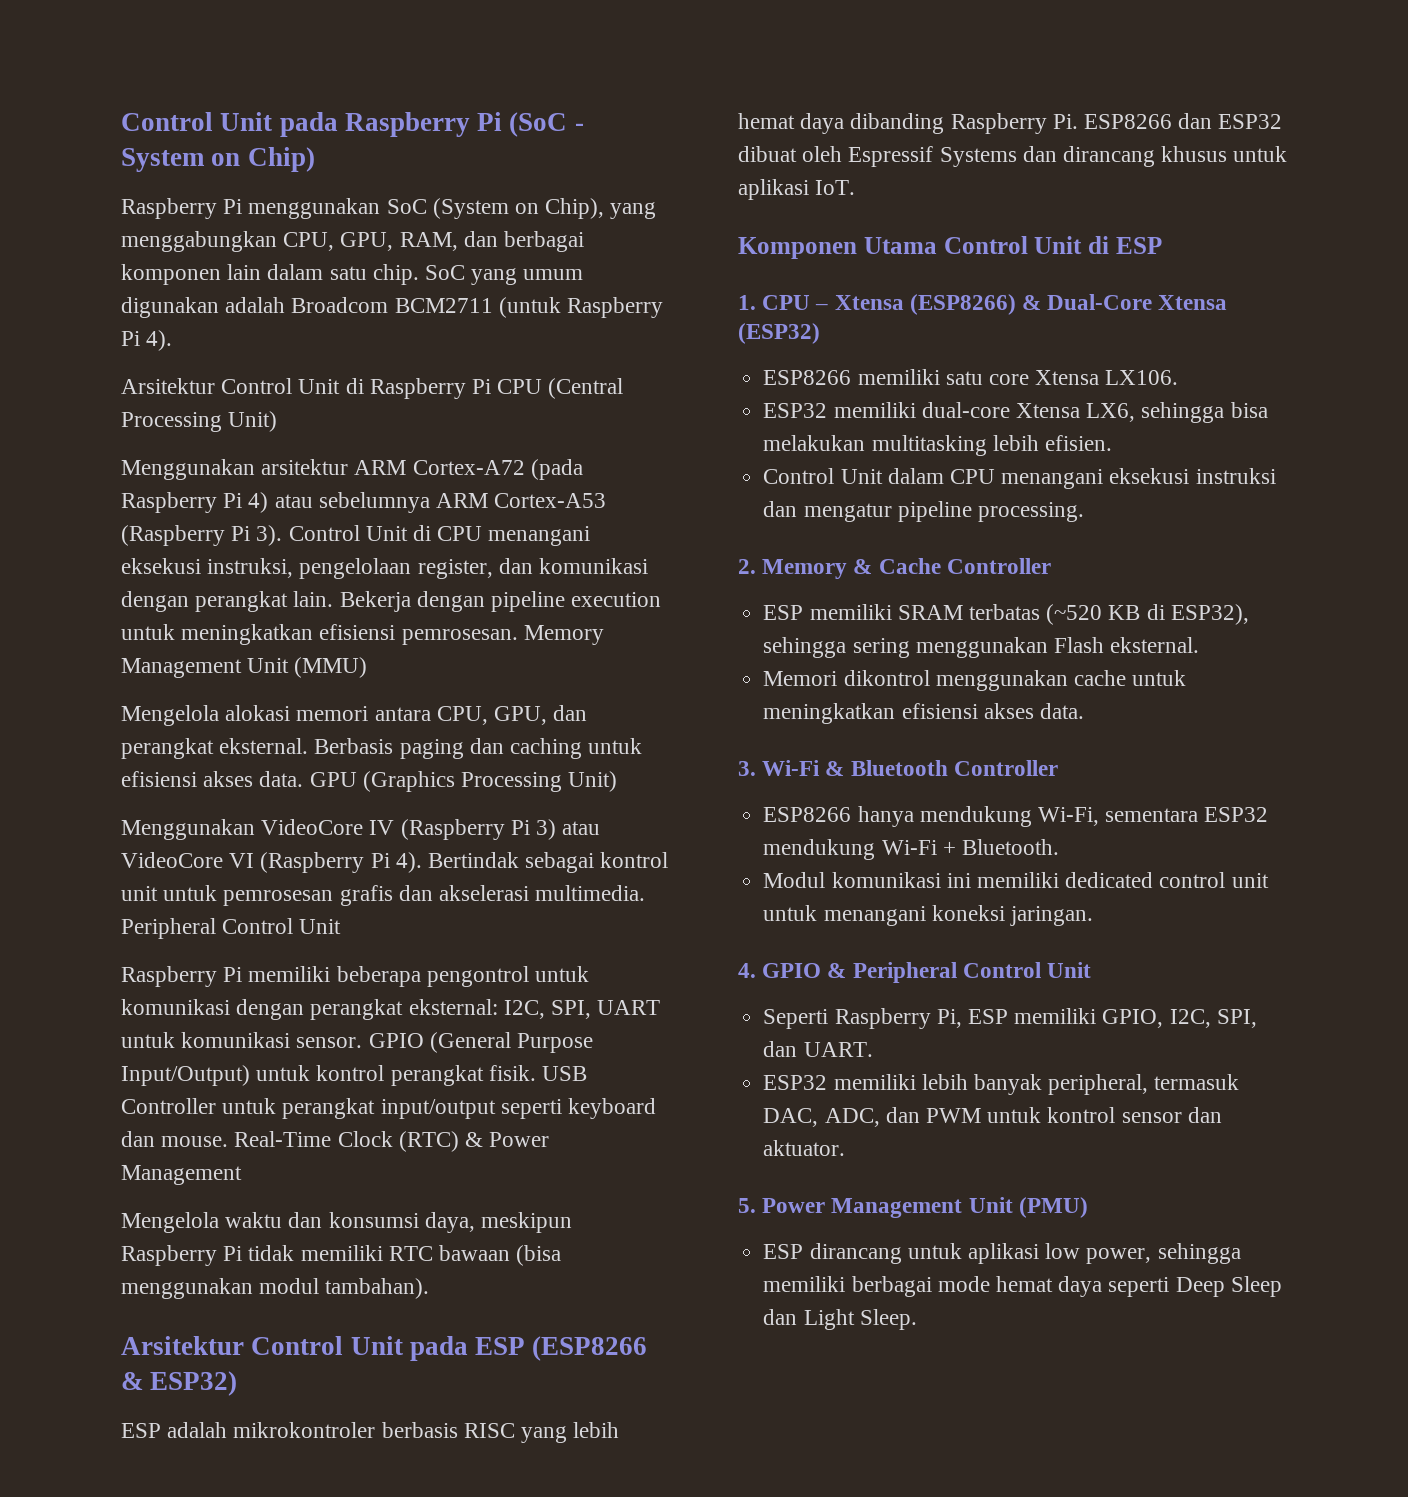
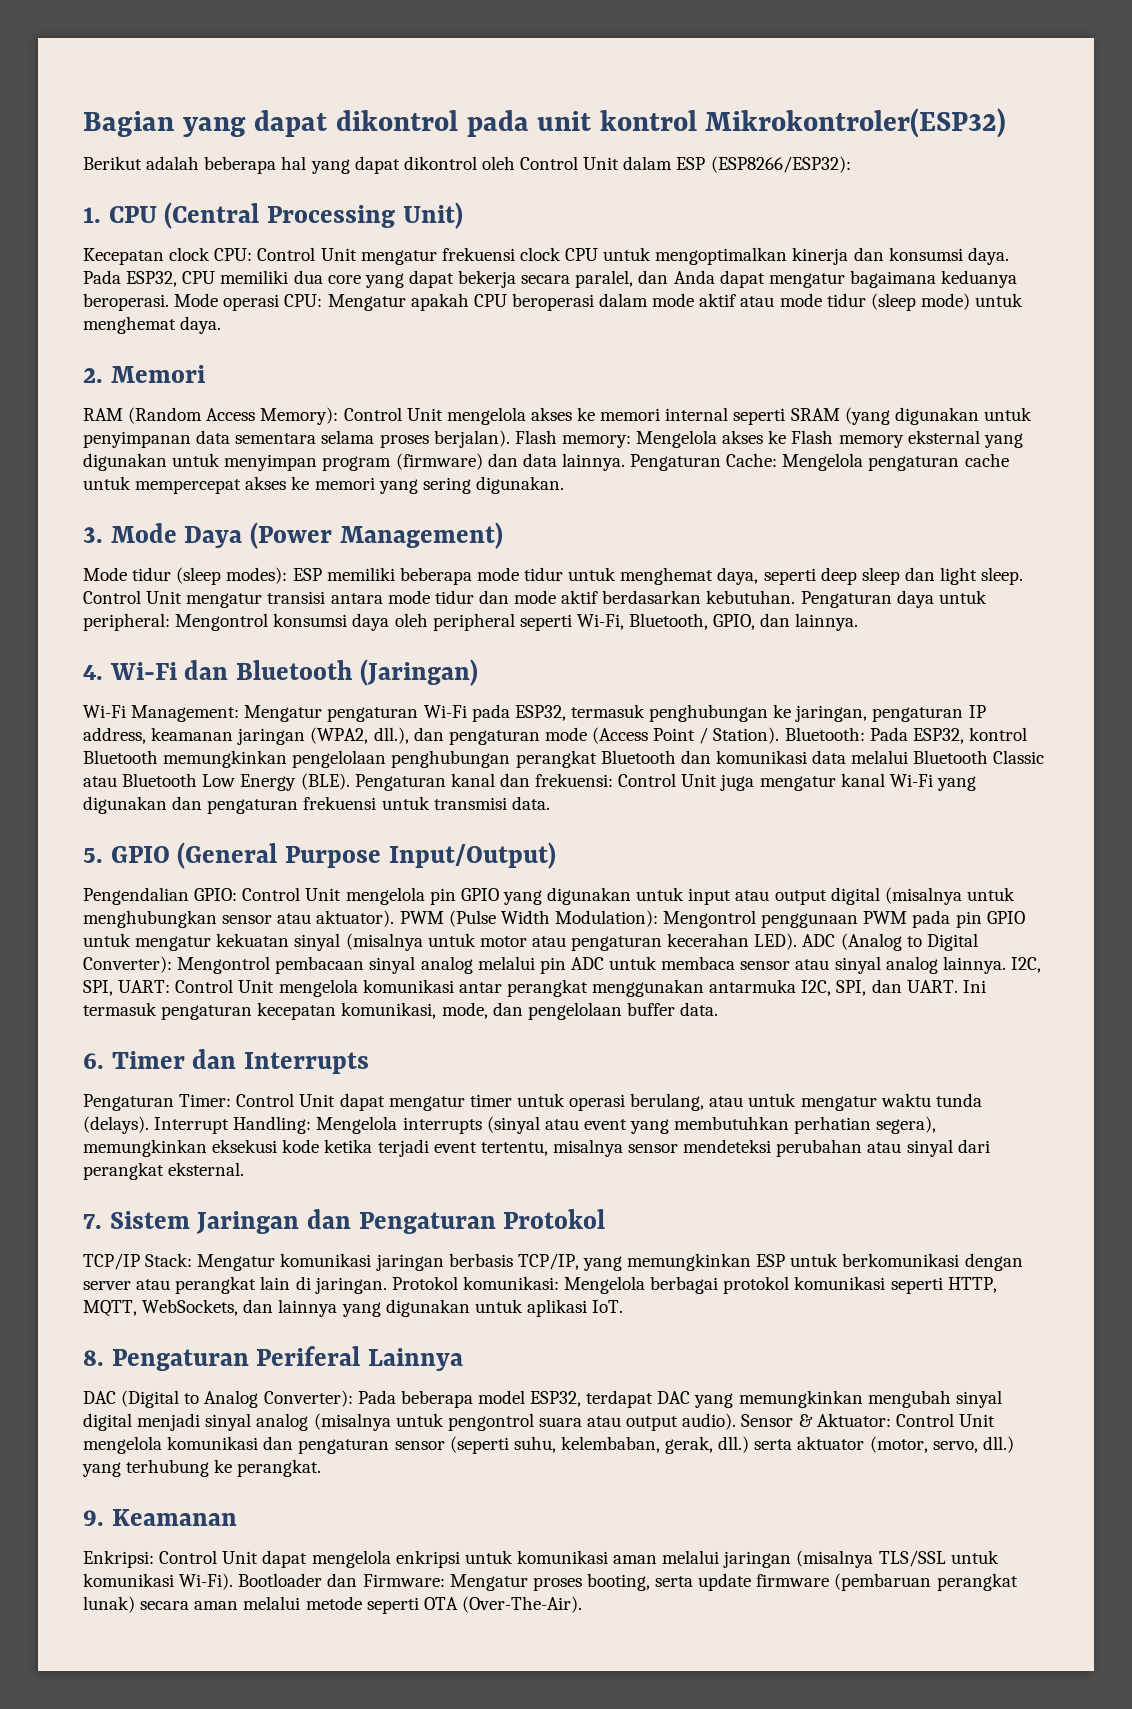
[121,112,584,137] [121,147,315,172] [121,198,657,219] [121,231,585,252] [121,264,584,285] [121,297,664,318] [121,330,173,351] [121,378,624,399] [121,411,278,432] [121,459,583,480] [121,492,607,513] [121,525,591,546] [121,558,649,579] [121,591,662,612] [121,624,604,645] [121,657,368,678] [121,705,588,726] [121,738,643,759] [121,771,618,792] [121,819,601,840] [121,852,669,873] [121,885,646,906] [121,918,342,939] [121,966,590,987] [121,999,661,1020] [121,1032,594,1053] [121,1065,588,1086] [121,1098,657,1119] [121,1131,550,1152] [121,1165,242,1185] [121,1212,573,1233] [121,1245,562,1266] [121,1278,430,1299] [121,1336,648,1361] [121,1371,238,1396] [121,1422,620,1443] [738,113,1283,134] [738,146,1288,167] [738,179,856,200] [738,236,1162,259] [738,294,1228,315] [738,323,820,344] [763,369,1179,385] [763,402,1268,423] [763,435,1112,456] [763,468,1276,489] [763,501,1084,522] [738,558,1051,579] [763,604,1249,625] [763,637,1200,658] [763,670,1187,691] [763,703,1084,724] [738,760,1058,776] [763,806,1269,827] [763,839,1059,860] [763,872,1269,888] [763,905,1093,926] [738,962,1092,983] [763,1008,1257,1029] [763,1041,873,1057] [763,1074,1240,1095] [763,1107,1222,1127] [763,1140,846,1156] [738,1197,1088,1218] [763,1243,1241,1264] [763,1276,1282,1297] [763,1309,917,1330] Control Unit pada Raspberry Pi (SoC - System on Chip) // Raspberry Pi menggunakan SoC (System on Chip), yang menggabungkan CPU, GPU, RAM, dan berbagai komponen lain dalam satu chip. SoC yang umum digunakan adalah Broadcom BCM2711 (untuk Raspberry Pi 4). // Arsitektur Control Unit di Raspberry Pi CPU (Central Processing Unit) // Menggunakan arsitektur ARM Cortex-A72 (pada Raspberry Pi 4) atau sebelumnya ARM Cortex-A53 (Raspberry Pi 3). Control Unit di CPU menangani eksekusi instruksi, pengelolaan register, dan komunikasi dengan perangkat lain. Bekerja dengan pipeline execution untuk meningkatkan efisiensi pemrosesan. Memory Management Unit (MMU) // Mengelola alokasi memori antara CPU, GPU, dan perangkat eksternal. Berbasis paging dan caching untuk efisiensi akses data. GPU (Graphics Processing Unit) // Menggunakan VideoCore IV (Raspberry Pi 3) atau VideoCore VI (Raspberry Pi 4). Bertindak sebagai kontrol unit untuk pemrosesan grafis dan akselerasi multimedia. Peripheral Control Unit // Raspberry Pi memiliki beberapa pengontrol untuk komunikasi dengan perangkat eksternal: I2C, SPI, UART untuk komunikasi sensor. GPIO (General Purpose Input/Output) untuk kontrol perangkat fisik. USB Controller untuk perangkat input/output seperti keyboard dan mouse. Real-Time Clock (RTC) & Power Management // Mengelola waktu dan konsumsi daya, meskipun Raspberry Pi tidak memiliki RTC bawaan (bisa menggunakan modul tambahan). // Arsitektur Control Unit pada ESP (ESP8266 & ESP32) // ESP adalah mikrokontroler berbasis RISC yang lebih hemat daya dibanding Raspberry Pi. ESP8266 dan ESP32 dibuat oleh Espressif Systems dan dirancang khusus untuk aplikasi IoT. // Komponen Utama Control Unit di ESP // 1. CPU – Xtensa (ESP8266) & Dual-Core Xtensa (ESP32) // ESP8266 memiliki satu core Xtensa LX106. // ESP32 memiliki dual-core Xtensa LX6, sehingga bisa melakukan multitasking lebih efisien. // Control Unit dalam CPU menangani eksekusi instruksi dan mengatur pipeline processing. // 2. Memory & Cache Controller // ESP memiliki SRAM terbatas (~520 KB di ESP32), sehingga sering menggunakan Flash eksternal. // Memori dikontrol menggunakan cache untuk meningkatkan efisiensi akses data. // 3. Wi-Fi & Bluetooth Controller // ESP8266 hanya mendukung Wi-Fi, sementara ESP32 mendukung Wi-Fi + Bluetooth. // Modul komunikasi ini memiliki dedicated control unit untuk menangani koneksi jaringan. // 4. GPIO & Peripheral Control Unit // Seperti Raspberry Pi, ESP memiliki GPIO, I2C, SPI, dan UART. // ESP32 memiliki lebih banyak peripheral, termasuk DAC, ADC, dan PWM untuk kontrol sensor dan aktuator. // 5. Power Management Unit (PMU) // ESP dirancang untuk aplikasi low power, sehingga memiliki berbagai mode hemat daya seperti Deep Sleep dan Light Sleep. -> [83,108,1007,138] [83,156,851,174] [83,202,463,229] [83,247,1009,265] [83,270,1018,288] [83,293,1024,311] [83,316,222,334] [83,365,205,383] [83,407,1032,425] [83,430,1023,448] [83,453,1009,471] [83,476,564,494] [83,522,503,549] [83,567,1024,585] [83,590,987,608] [83,613,859,631] [83,659,478,686] [83,704,986,722] [83,727,1027,745] [83,750,1045,768] [83,773,976,791] [83,796,550,814] [83,842,556,869] [83,887,1015,905] [83,910,1025,928] [83,933,978,951] [83,956,1041,974] [83,979,986,997] [83,1002,719,1020] [83,1049,370,1074] [83,1093,982,1111] [83,1116,937,1134] [83,1139,990,1157] [83,1162,245,1180] [83,1209,606,1234] [83,1253,1023,1271] [83,1276,997,1294] [83,1299,624,1317] [83,1346,464,1371] [83,1390,1002,1408] [83,1413,995,1431] [83,1436,1014,1454] [82,1459,322,1477] [83,1509,237,1526] [83,1550,999,1568] [83,1573,1018,1591] [83,1596,582,1614] Bagian yang dapat dikontrol pada unit kontrol Mikrokontroler(ESP32) // Berikut adalah beberapa hal yang dapat dikontrol oleh Control Unit dalam ESP (ESP8266/ESP32): // 1. CPU (Central Processing Unit) // Kecepatan clock CPU: Control Unit mengatur frekuensi clock CPU untuk mengoptimalkan kinerja dan konsumsi daya. Pada ESP32, CPU memiliki dua core yang dapat bekerja secara paralel, dan Anda dapat mengatur bagaimana keduanya beroperasi. Mode operasi CPU: Mengatur apakah CPU beroperasi dalam mode aktif atau mode tidur (sleep mode) untuk menghemat daya. // 2. Memori // RAM (Random Access Memory): Control Unit mengelola akses ke memori internal seperti SRAM (yang digunakan untuk penyimpanan data sementara selama proses berjalan). Flash memory: Mengelola akses ke Flash memory eksternal yang digunakan untuk menyimpan program (firmware) dan data lainnya. Pengaturan Cache: Mengelola pengaturan cache untuk mempercepat akses ke memori yang sering digunakan. // 3. Mode Daya (Power Management) // Mode tidur (sleep modes): ESP memiliki beberapa mode tidur untuk menghemat daya, seperti deep sleep dan light sleep. Control Unit mengatur transisi antara mode tidur dan mode aktif berdasarkan kebutuhan. Pengaturan daya untuk peripheral: Mengontrol konsumsi daya oleh peripheral seperti Wi-Fi, Bluetooth, GPIO, dan lainnya. // 4. Wi-Fi dan Bluetooth (Jaringan) // Wi-Fi Management: Mengatur pengaturan Wi-Fi pada ESP32, termasuk penghubungan ke jaringan, pengaturan IP address, keamanan jaringan (WPA2, dll.), dan pengaturan mode (Access Point / Station). Bluetooth: Pada ESP32, kontrol Bluetooth memungkinkan pengelolaan penghubungan perangkat Bluetooth dan komunikasi data melalui Bluetooth Classic atau Bluetooth Low Energy (BLE). Pengaturan kanal dan frekuensi: Control Unit juga mengatur kanal Wi-Fi yang digunakan dan pengaturan frekuensi untuk transmisi data. // 5. GPIO (General Purpose Input/Output) // Pengendalian GPIO: Control Unit mengelola pin GPIO yang digunakan untuk input atau output digital (misalnya untuk menghubungkan sensor atau aktuator). PWM (Pulse Width Modulation): Mengontrol penggunaan PWM pada pin GPIO untuk mengatur kekuatan sinyal (misalnya untuk motor atau pengaturan kecerahan LED). ADC (Analog to Digital Converter): Mengontrol pembacaan sinyal analog melalui pin ADC untuk membaca sensor atau sinyal analog lainnya. I2C, SPI, UART: Control Unit mengelola komunikasi antar perangkat menggunakan antarmuka I2C, SPI, dan UART. Ini termasuk pengaturan kecepatan komunikasi, mode, dan pengelolaan buffer data. // 6. Timer dan Interrupts // Pengaturan Timer: Control Unit dapat mengatur timer untuk operasi berulang, atau untuk mengatur waktu tunda (delays). Interrupt Handling: Mengelola interrupts (sinyal atau event yang membutuhkan perhatian segera), memungkinkan eksekusi kode ketika terjadi event tertentu, misalnya sensor mendeteksi perubahan atau sinyal dari perangkat eksternal. // 7. Sistem Jaringan dan Pengaturan Protokol // TCP/IP Stack: Mengatur komunikasi jaringan berbasis TCP/IP, yang memungkinkan ESP untuk berkomunikasi dengan server atau perangkat lain di jaringan. Protokol komunikasi: Mengelola berbagai protokol komunikasi seperti HTTP, MQTT, WebSockets, dan lainnya yang digunakan untuk aplikasi IoT. // 8. Pengaturan Periferal Lainnya // DAC (Digital to Analog Converter): Pada beberapa model ESP32, terdapat DAC yang memungkinkan mengubah sinyal digital menjadi sinyal analog (misalnya untuk pengontrol suara atau output audio). Sensor & Aktuator: Control Unit mengelola komunikasi dan pengaturan sensor (seperti suhu, kelembaban, gerak, dll.) serta aktuator (motor, servo, dll.) yang terhubung ke perangkat. // 9. Keamanan // Enkripsi: Control Unit dapat mengelola enkripsi untuk komunikasi aman melalui jaringan (misalnya TLS/SSL untuk komunikasi Wi-Fi). Bootloader dan Firmware: Mengatur proses booting, serta update firmware (pembaruan perangkat lunak) secara aman melalui metode seperti OTA (Over-The-Air).

